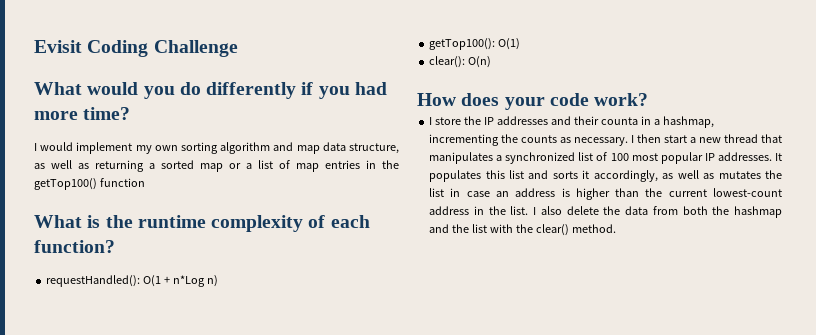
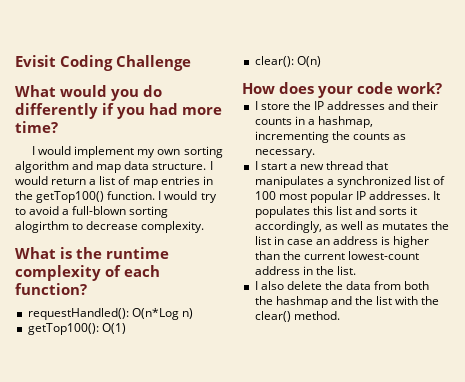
[348,143,399,154] [34,160,241,172] structure, as well as returning a sorted map or -> [152,161,213,170] [15,176,87,185] structure. I would return
[99,178,145,187] function -> [107,191,217,203] [15,206,169,218] [15,221,205,233] function. I would try to avoid a full-blown sorting alogirthm to decrease complexity.
[143,275,206,287] O(1 + n*Log -> [131,308,179,320] O(n*Log
[600,117,638,125] counta -> [254,118,292,125] counts
[631,134,662,143] I then -> [254,161,258,170] // I
(529, 210) none -> (356, 270) //

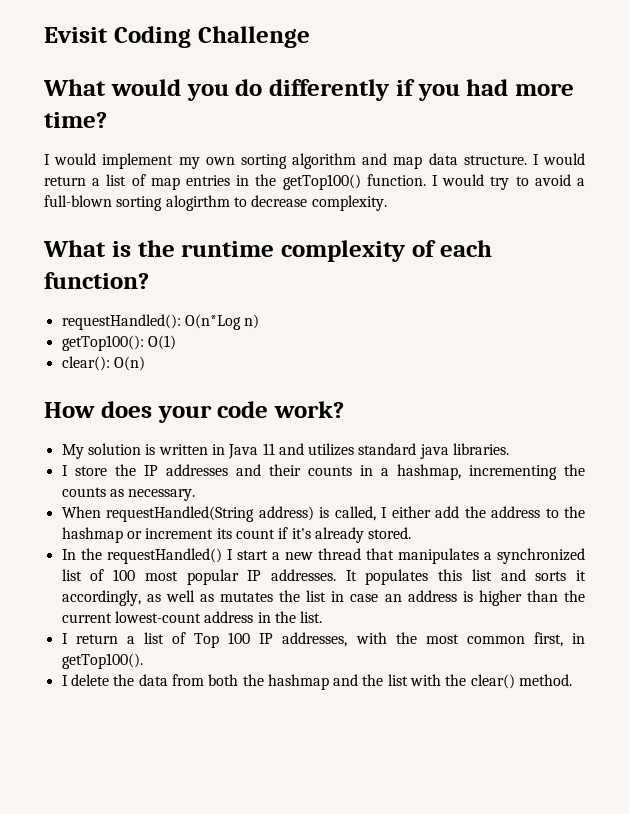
(442, 88) none -> [61,443,510,459] // My solution is written in Java 11 and utilizes standard java libraries.
(315, 153) none -> [61,506,586,522] [61,527,412,543] [61,548,222,564] When requestHandled(String address) is called, I either add the address to the hashmap or increment its count if it's already stored. // In the requestHandled()
[260,281,284,290] also -> [75,632,586,648] [61,653,143,669] [61,675,68,686] return a list of Top 100 IP addresses, with the most common first, in getTop100(). // I

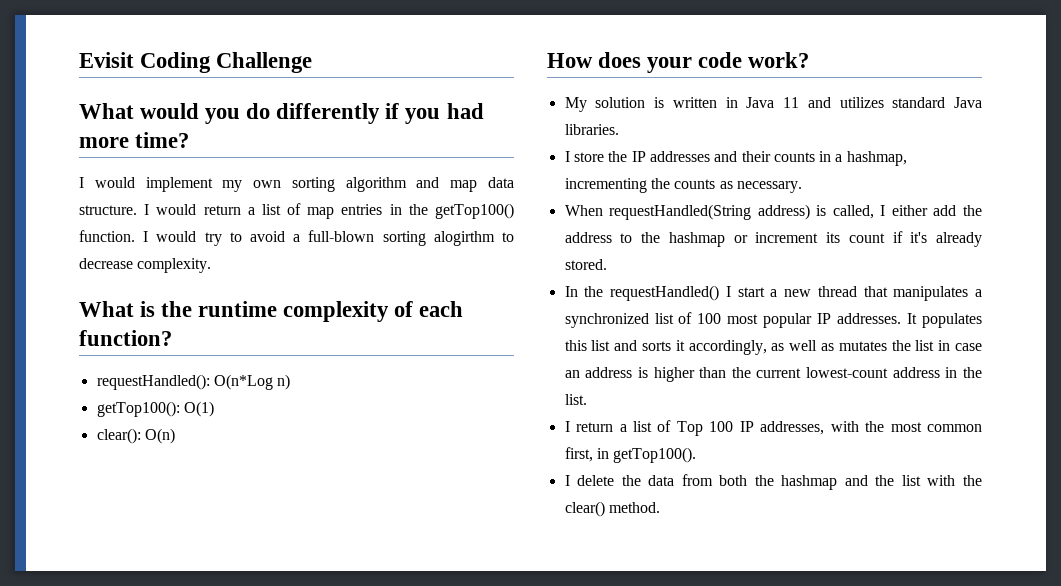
[419,444,449,459] java -> [954,97,982,108] Java

